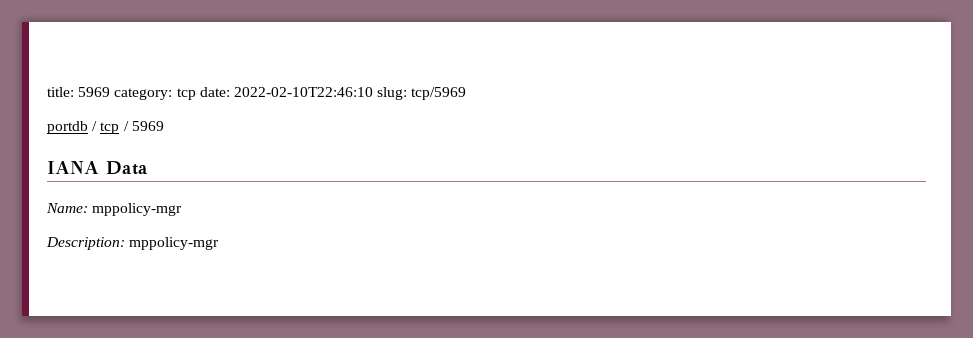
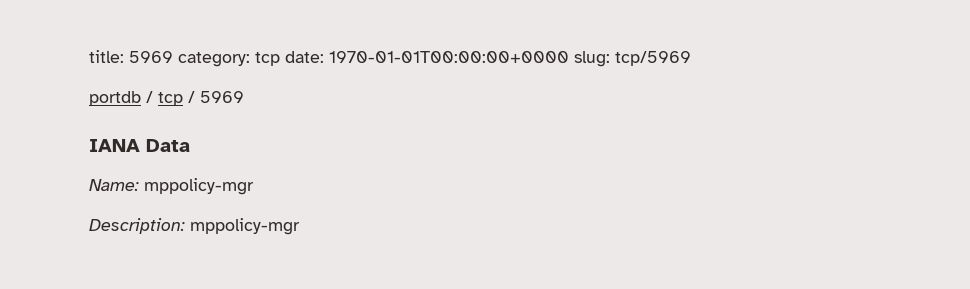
[233,87,373,97] 2022-02-10T22:46:10 -> [329,51,569,63] 1970-01-01T00:00:00+0000

